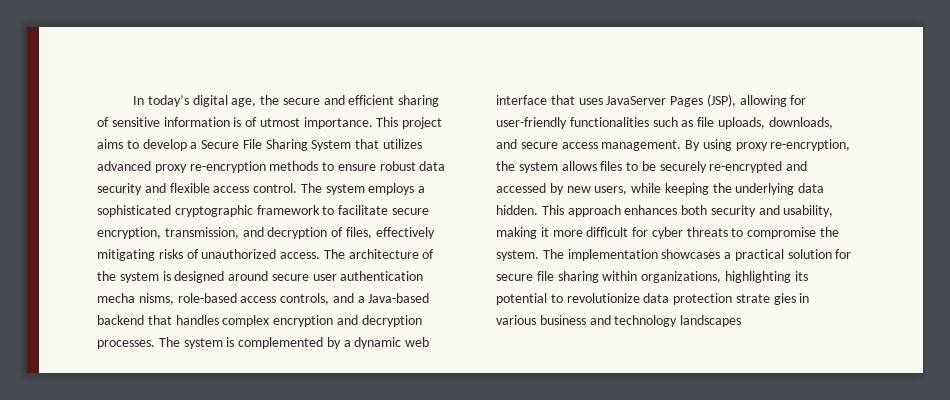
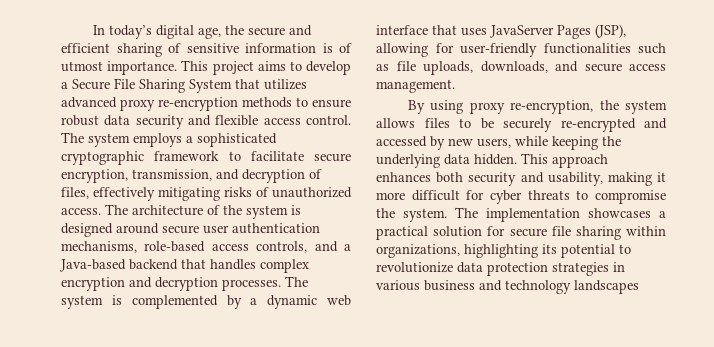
[97,293,174,305] mecha nisms, -> [61,241,137,253] mechanisms,
(682, 145) none -> (455, 86) //
[735,293,796,305] strate gies -> [552,262,609,276] strategies

